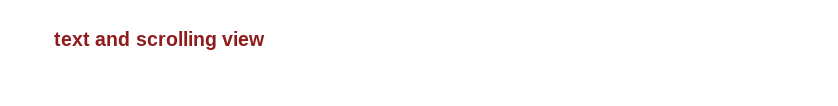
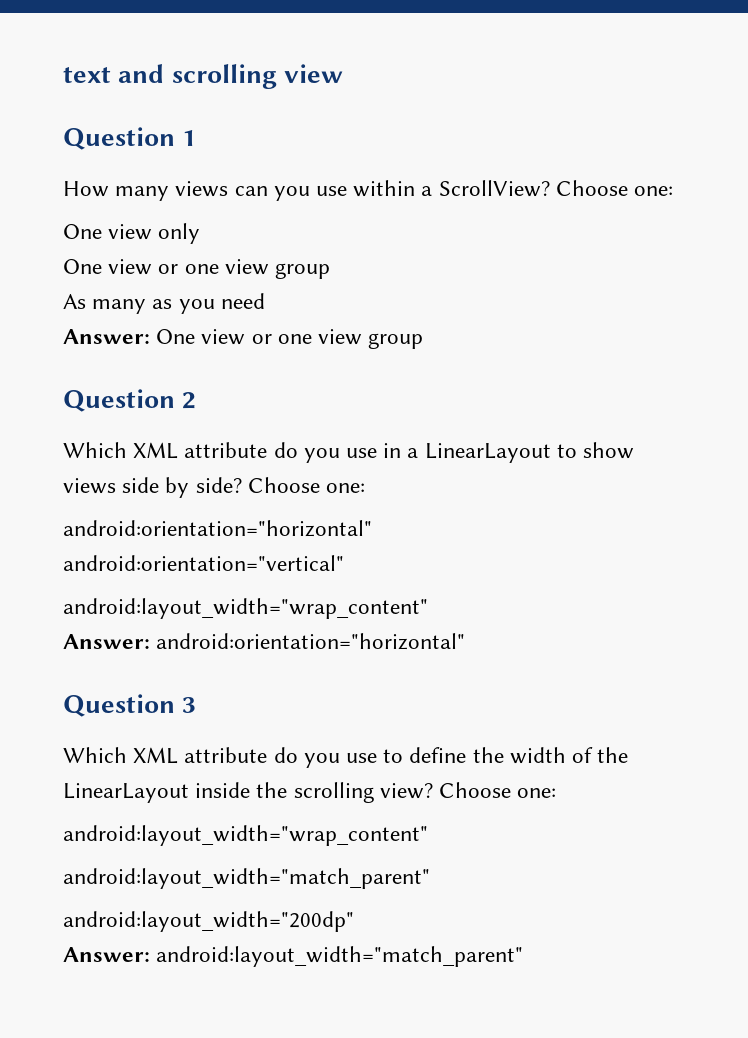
(265, 38) none -> [63,127,197,150] [63,180,674,201] [63,223,201,244] [63,259,331,279] [63,293,265,314] [63,329,424,349] [63,389,197,412] [63,442,635,463] [63,477,366,498] [63,520,372,537] [63,555,344,571] [63,598,428,619] [63,633,466,650] [63,694,197,717] [63,747,629,768] [63,782,557,803] [63,825,428,846] [63,868,430,889] [63,911,354,932] [63,946,524,967] // Question 1 // How many views can you use within a ScrollView? Choose one: // One view only // One view or one view group // As many as you need // Answer: One view or one view group // Question 2 // Which XML attribute do you use in a LinearLayout to show views side by side? Choose one: // android:orientation="horizontal" // android:orientation="vertical" // android:layout_width="wrap_content" // Answer: android:orientation="horizontal" // Question 3 // Which XML attribute do you use to define the width of the LinearLayout inside the scrolling view? Choose one: // android:layout_width="wrap_content" // android:layout_width="match_parent" // android:layout_width="200dp" // Answer: android:layout_width="match_parent"

